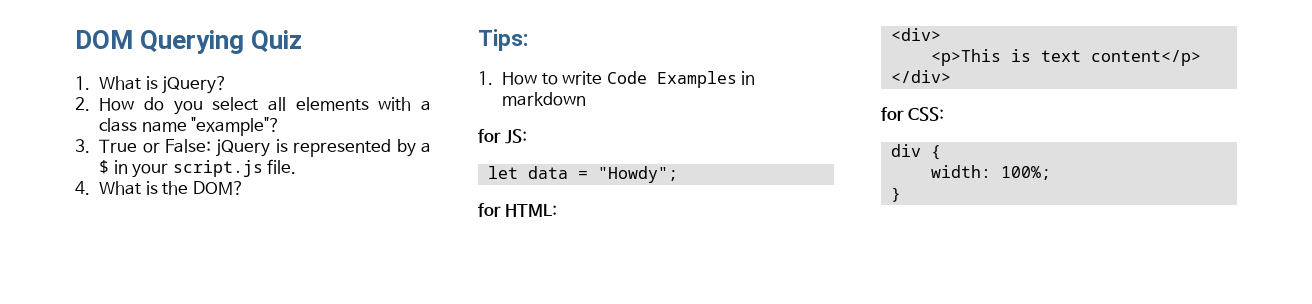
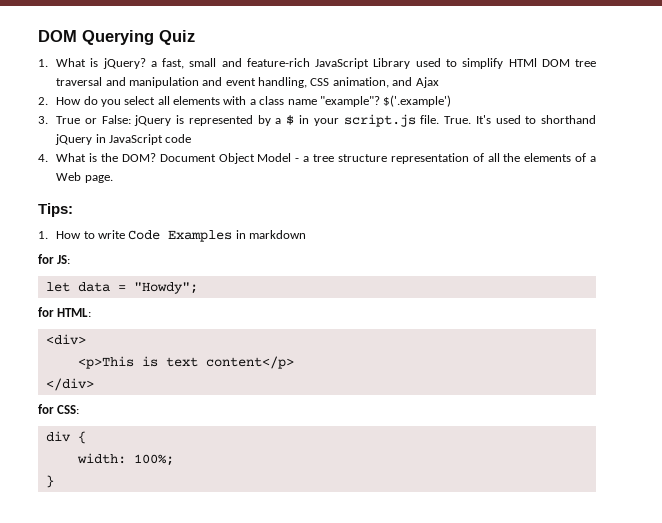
(228, 85) none -> [150,58,596,69] [56,77,439,88] a fast, small and feature-rich JavaScript Library used to simplify HTMl DOM tree traversal and manipulation and event handling, CSS animation, and Ajax
(281, 126) none -> [383,95,452,107] $('.example')
(297, 166) none -> [443,115,596,124] [55,134,192,145] True. It's used to shorthand jQuery in JavaScript code
(244, 188) none -> [159,153,597,164] [56,172,113,183] Document Object Model - a tree structure representation of all the elements of a Web page.

